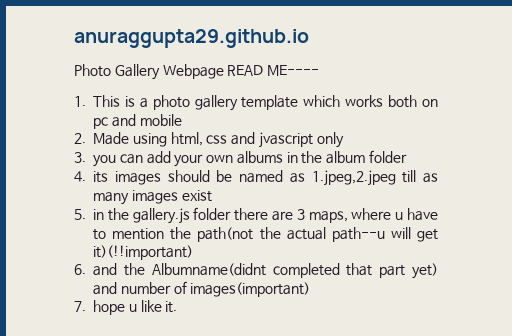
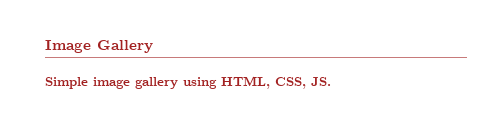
[74,29,309,48] [74,64,320,80] [74,95,439,111] [93,114,182,129] [74,132,344,148] [74,150,408,167] [74,170,438,186] [93,190,212,205] [74,207,439,224] [93,227,438,242] [93,245,193,260] [74,263,438,279] [93,281,311,297] [74,300,178,315] anuraggupta29.github.io // Photo Gallery Webpage READ ME---- // 1. This is a photo gallery template which works both on pc and mobile // 2. Made using html, css and jvascript only // 3. you can add your own albums in the album folder // 4. its images should be named as 1.jpeg,2.jpeg till as many images exist // 5. in the gallery.js folder there are 3 maps, where u have to mention the path(not the actual path--u will get it)(!!important) // 6. and the Albumname(didnt completed that part yet) and number of images(important) // 7. hope u like it. -> [45,40,153,53] [45,76,331,89] Image Gallery // Simple image gallery using HTML, CSS, JS.

